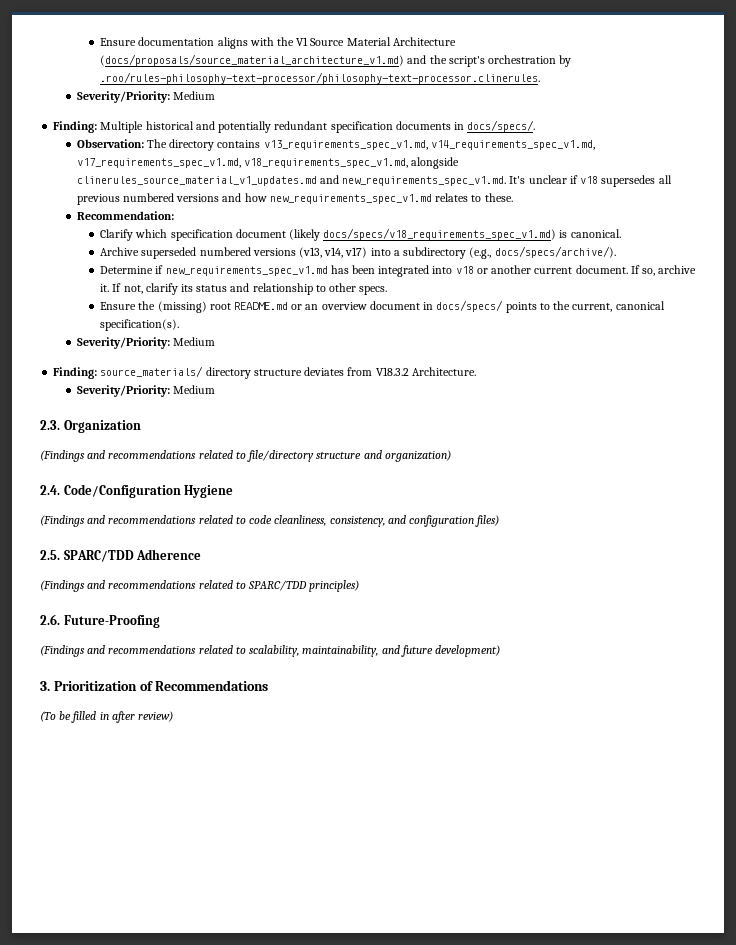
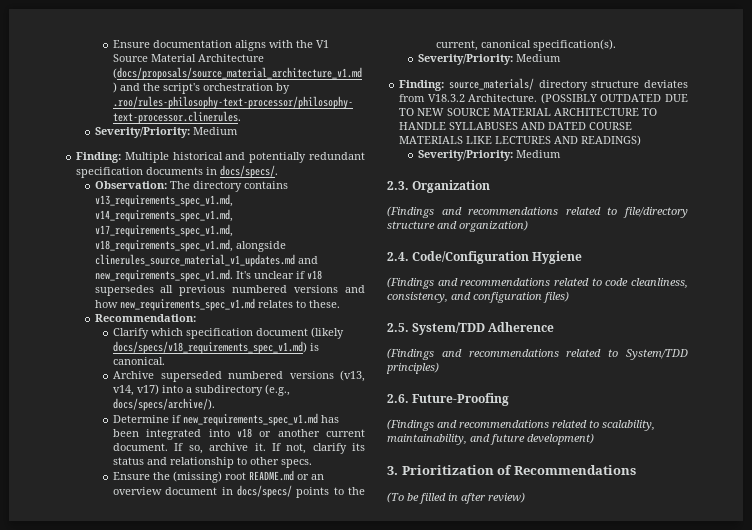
(476, 371) none -> [540,93,688,104] [399,108,658,116] [399,122,633,130] [399,135,642,146] (POSSIBLY OUTDATED DUE TO NEW SOURCE MATERIAL ARCHITECTURE TO HANDLE SYLLABUSES AND DATED COURSE MATERIALS LIKE LECTURES AND READINGS)
[63,550,134,562] SPARC/TDD -> [412,322,486,335] System/TDD
[248,580,308,591] SPARC/TDD -> [626,349,688,360] System/TDD

